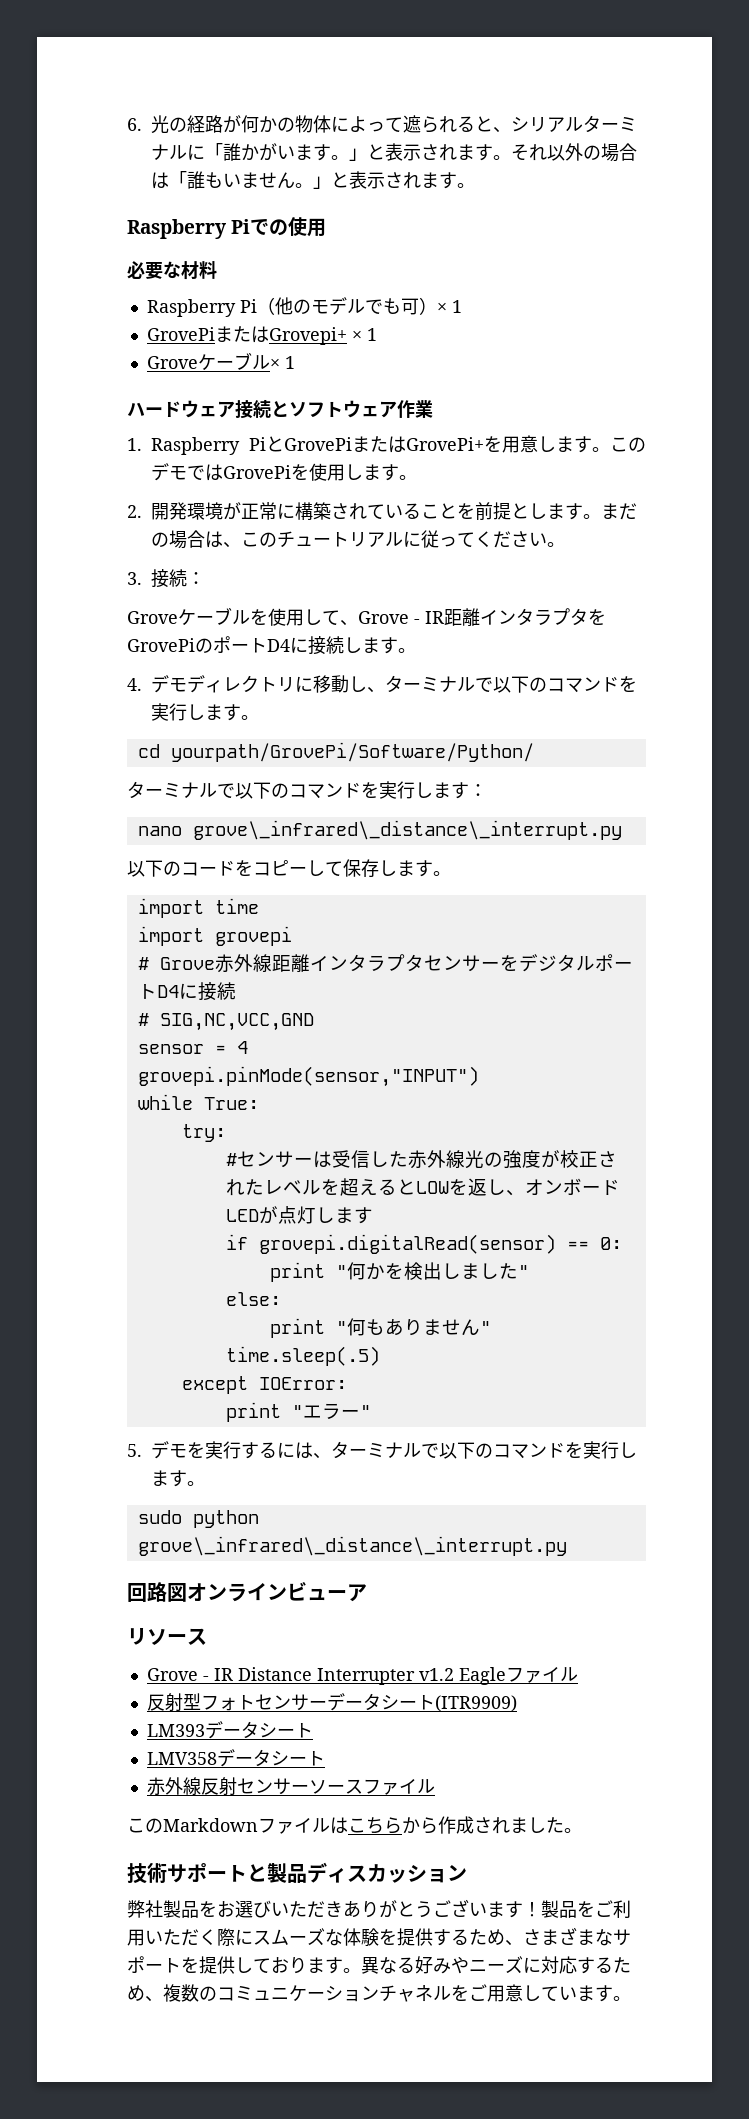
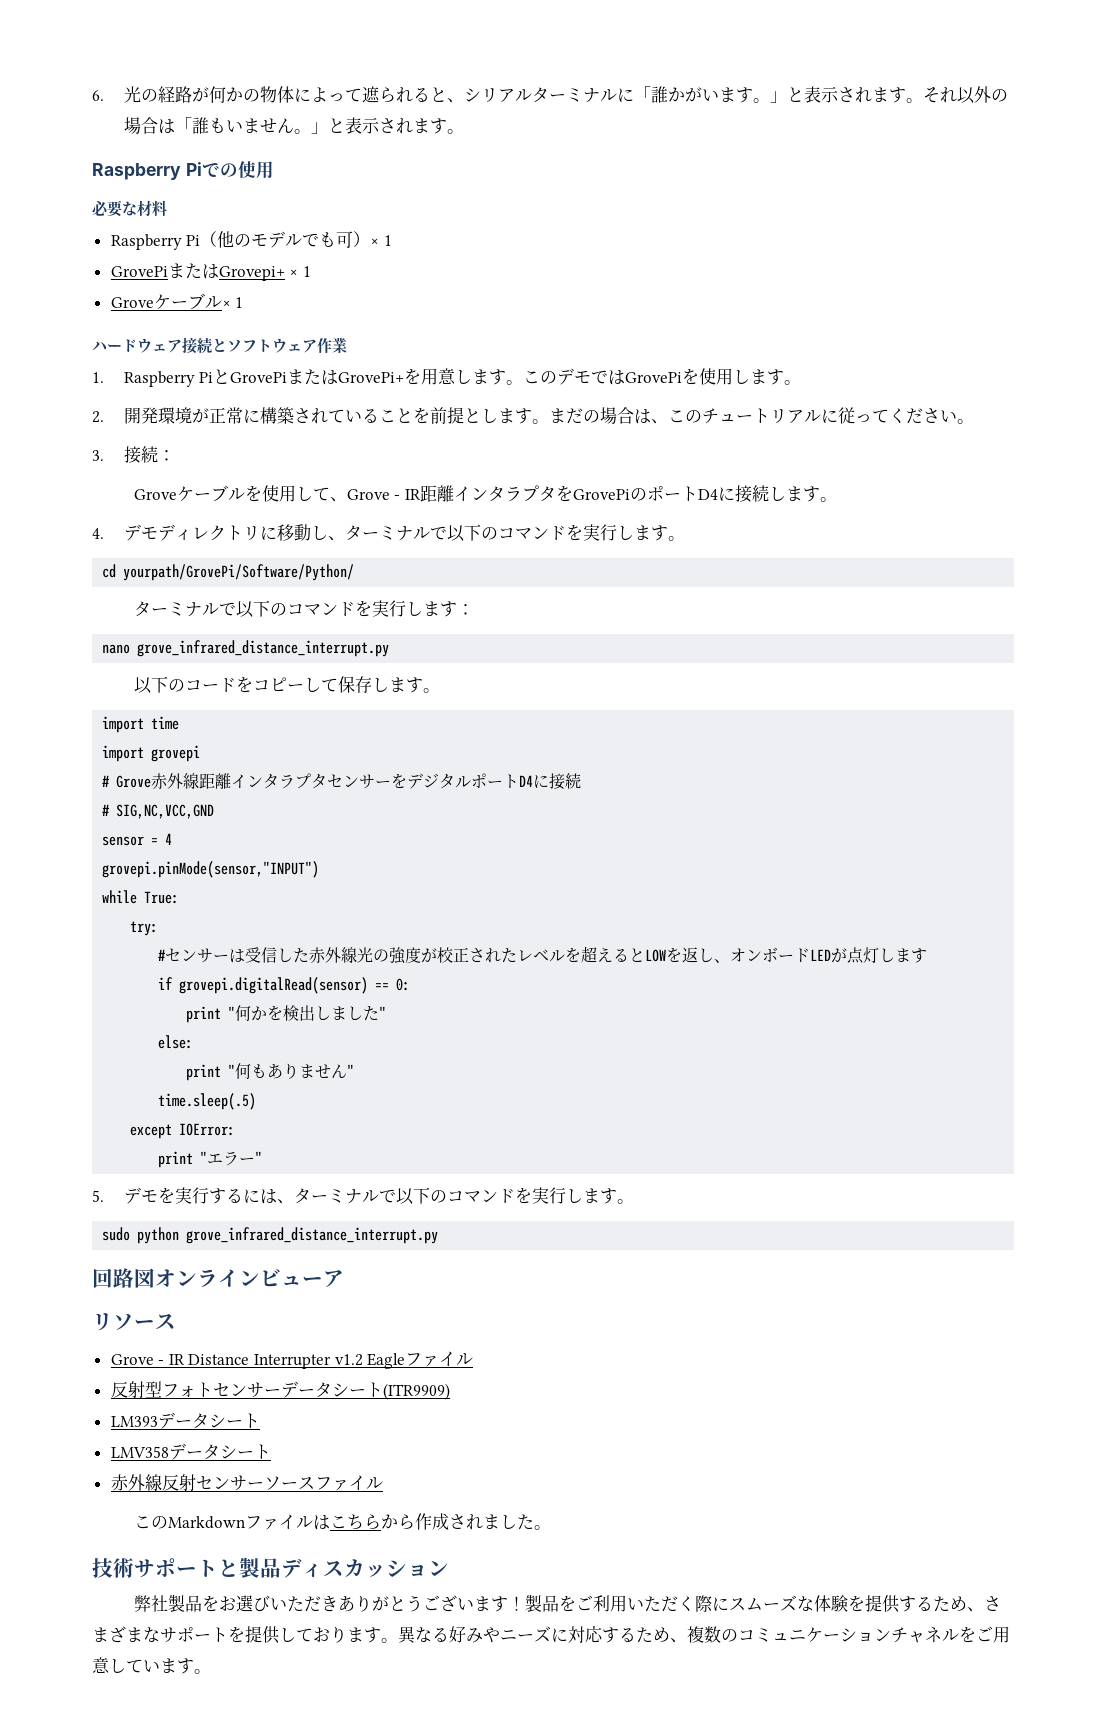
[192,820,622,840] grove\_infrared\_distance\_interrupt.py -> [137,640,390,657] grove_infrared_distance_interrupt.py
[137,1536,567,1556] grove\_infrared\_distance\_interrupt.py -> [186,1227,439,1244] grove_infrared_distance_interrupt.py

